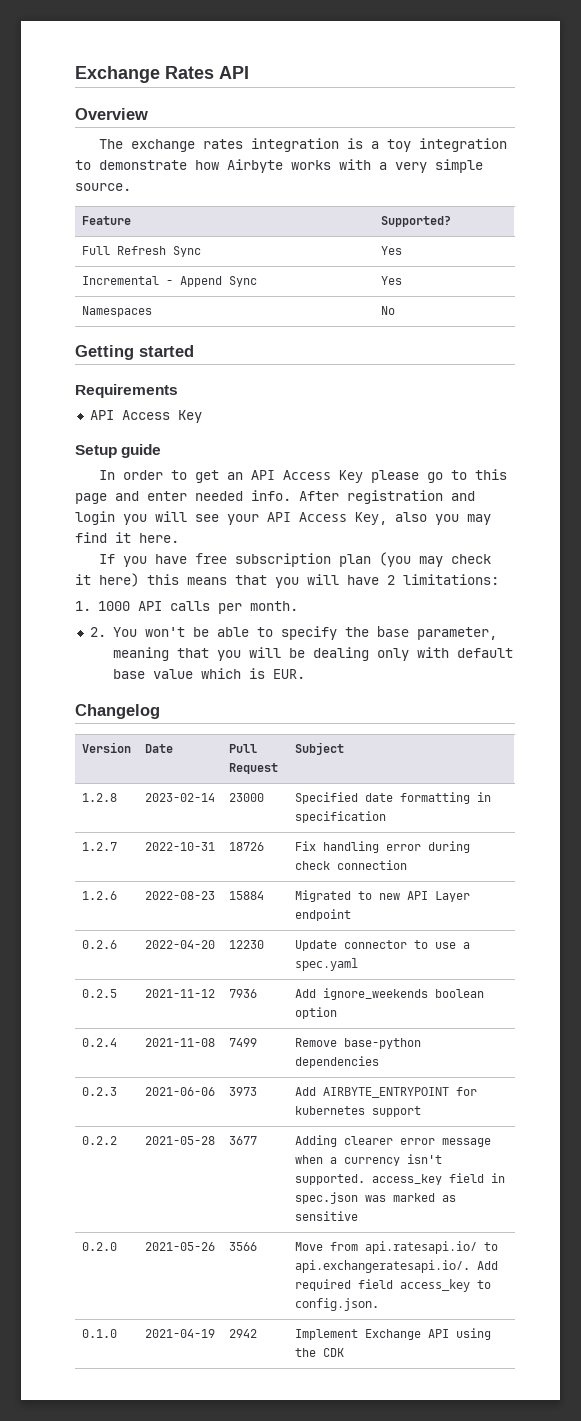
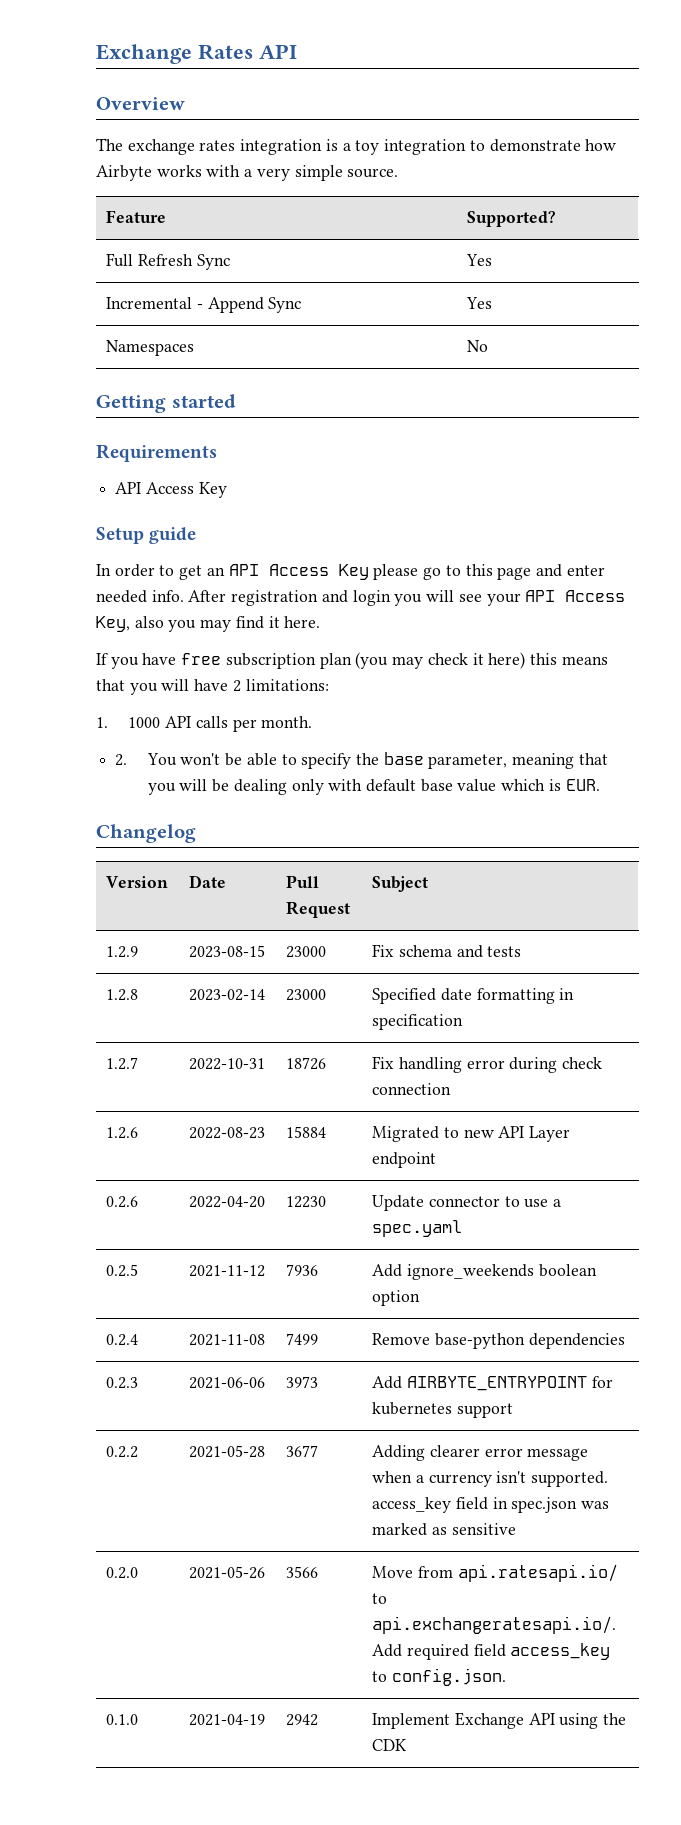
(344, 748) none -> [106,946,139,958] [189,945,266,958] [286,946,327,958] [372,944,522,958] // 1.2.9 | 2023-08-15 | 23000 | Fix schema and tests

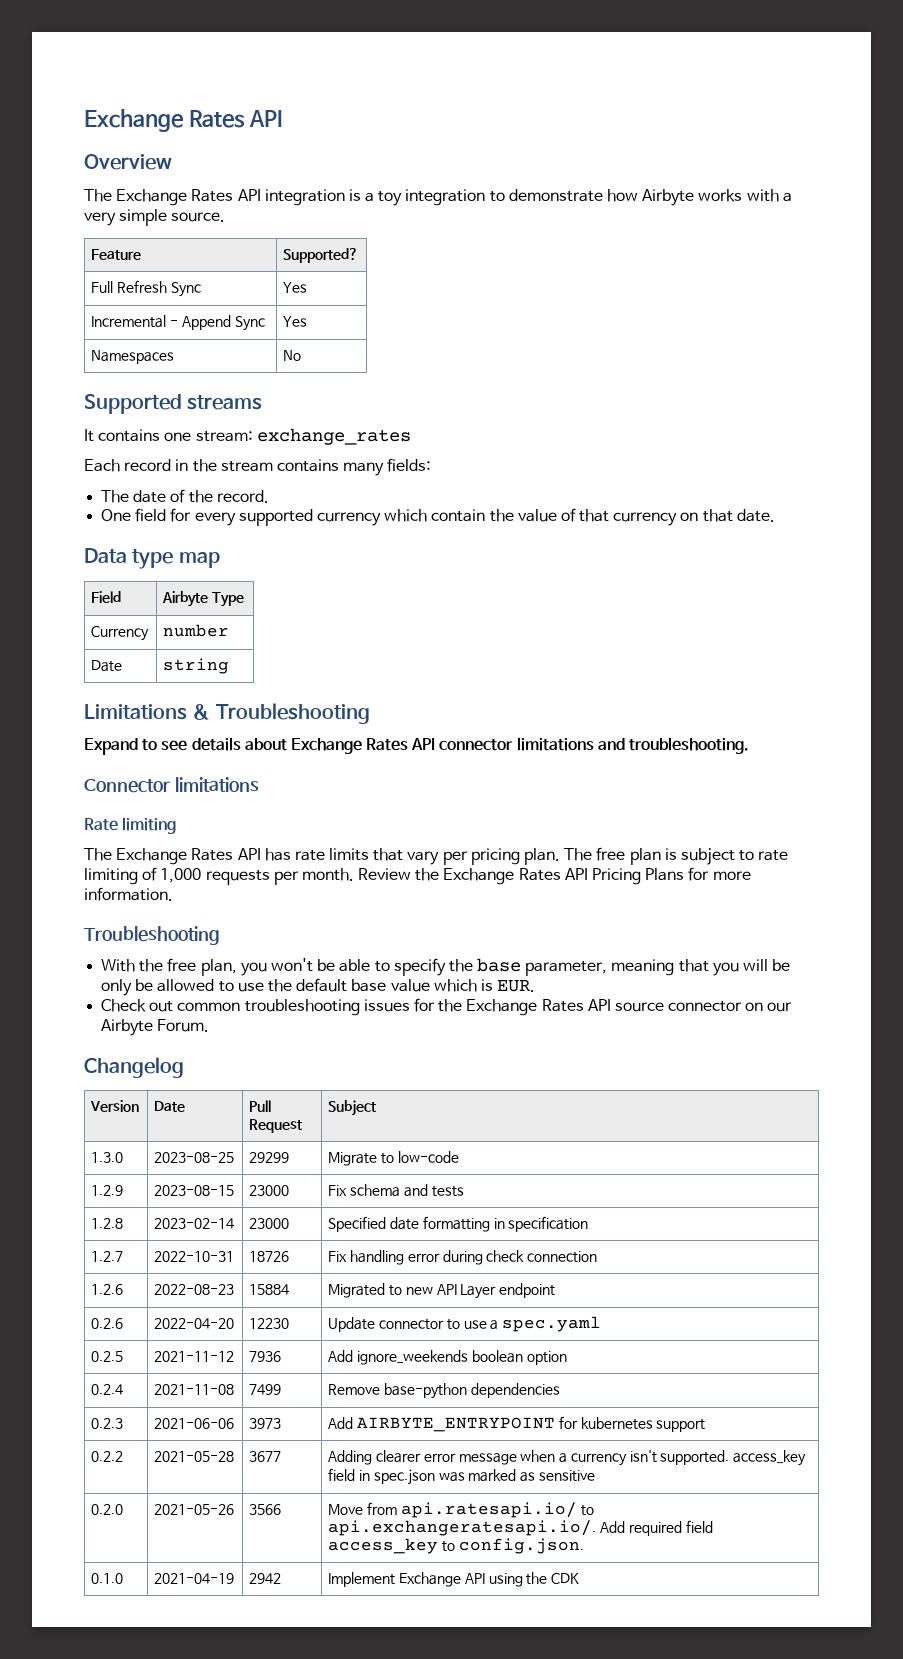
[127,139,236,155] exchange rates -> [116,189,261,206] Exchange Rates API
[96,394,236,413] [96,444,217,462] [115,482,227,498] [96,527,197,544] [96,564,605,580] [96,590,626,606] [96,616,321,632] [96,652,608,669] [96,679,329,695] [96,716,313,732] [115,753,177,766] Getting started // Requirements // API Access Key // Setup guide // In order to get an API Access Key please go to this page and enter needed info. After registration and login you will see your API Access Key, also you may find it here. // If you have free subscription plan (you may check it here) this means that you will have 2 limitations: // 1. 1000 API calls per month. // 2. You -> [84,394,263,414] [84,428,411,445] [84,458,432,476] [101,489,269,503] [101,508,775,526] [84,548,220,569] [91,591,122,603] [162,591,245,607] [91,626,150,641] [163,624,230,637] [91,660,123,672] [163,658,230,674] [84,703,370,724] [84,737,750,755] [84,777,259,793] [84,817,177,834] [84,847,789,865] [84,867,751,885] [84,887,173,901] [84,926,220,945] [101,958,267,976] Supported streams // It contains one stream: exchange_rates // Each record in the stream contains many fields: // The date of the record. // One field for every supported currency which contain the value of that currency on that date. // Data type map // Field | Airbyte Type // Currency | number // Date | string // Limitations & Troubleshooting // Expand to see details about Exchange Rates API connector limitations and troubleshooting. // Connector limitations // Rate limiting // The Exchange Rates API has rate limits that vary per pricing plan. The free plan is subject to rate limiting of 1,000 requests per month. Review the Exchange Rates API Pricing Plans for more information. // Troubleshooting // With the free plan, you
[233,779,363,795] dealing only with -> [101,979,292,996] only be allowed to use the
(600, 785) none -> [101,998,793,1016] [101,1019,210,1036] // Check out common troubleshooting issues for the Exchange Rates API source connector on our Airbyte Forum.
(429, 884) none -> [91,1152,124,1163] [154,1152,235,1163] [249,1152,290,1163] [328,1151,459,1166] // 1.3.0 | 2023-08-25 | 29299 | Migrate to low-code

